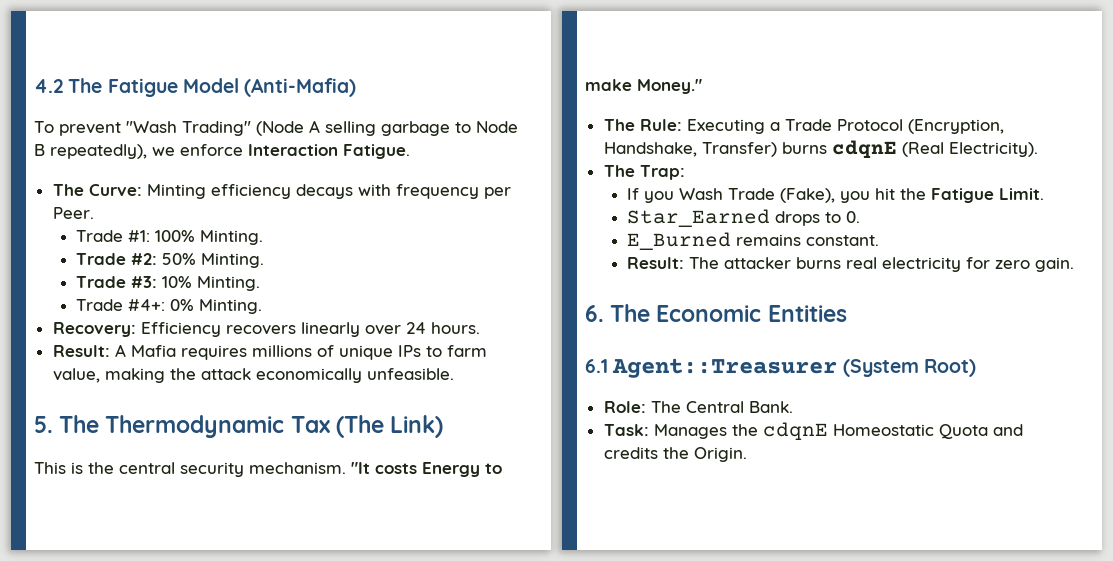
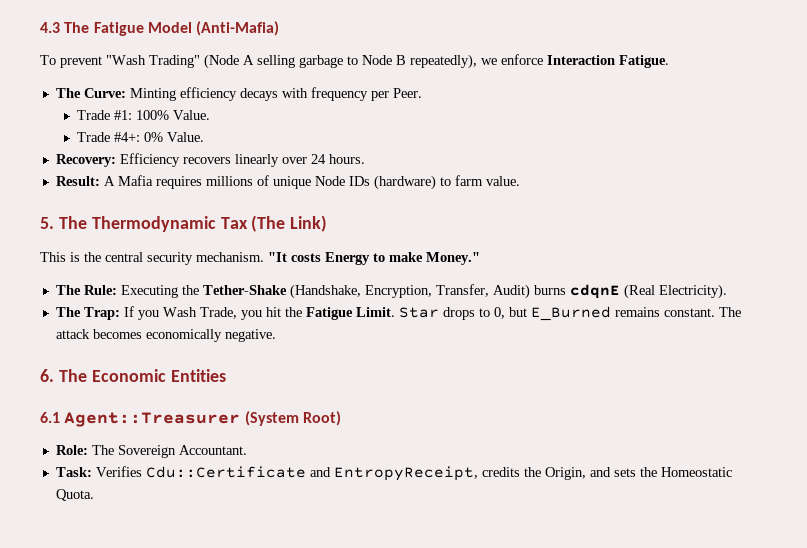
[34,79,63,93] 4.2 -> [40,22,60,33] 4.3
[199,230,263,245] [75,253,264,268] [75,276,260,291] Minting. // Trade #2: 50% Minting. // Trade #3: 10% Minting. -> [172,110,210,120] Value.
[198,299,262,314] Minting. -> [166,132,204,142] Value.
[397,345,487,357] [52,368,454,383] IPs to farm value, making the attack economically unfeasible. -> [314,175,520,190] Node IDs (hardware) to farm value.
[769,119,1004,134] [603,142,777,157] a Trade Protocol (Encryption, Handshake, Transfer) -> [181,284,530,299] the Tether-Shake (Handshake, Encryption, Transfer, Audit)
(685, 172) // -> (120, 313) none
[727,188,835,203] Trade (Fake), -> [199,307,237,319] Trade,
[626,209,770,227] // Star_Earned -> [398,307,439,318] Star
[845,211,860,223] 0. // -> [493,307,527,319] 0, but
[626,257,1074,272] // Result: The attacker burns real electricity for zero gain. -> [718,307,741,317] [55,329,276,342] The attack becomes economically negative.
[685,401,793,413] Central Bank. -> [117,445,247,458] Sovereign Accountant.
[653,422,1023,440] [603,447,747,462] Manages the cdqnE Homeostatic Quota and credits the Origin. -> [95,466,732,481] [55,489,94,501] Verifies Cdu::Certificate and EntropyReceipt, credits the Origin, and sets the Homeostatic Quota.

